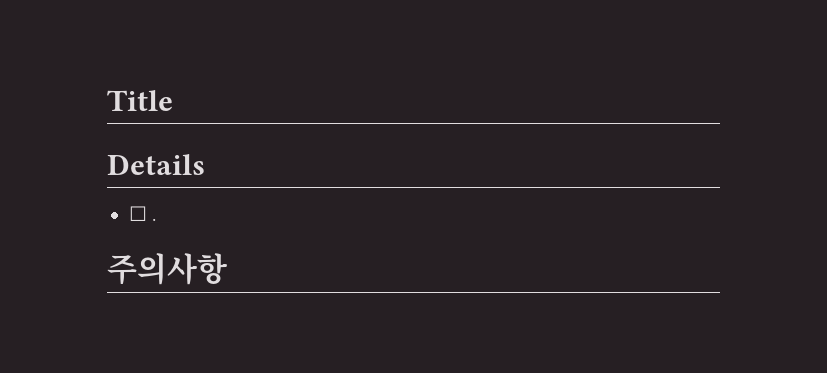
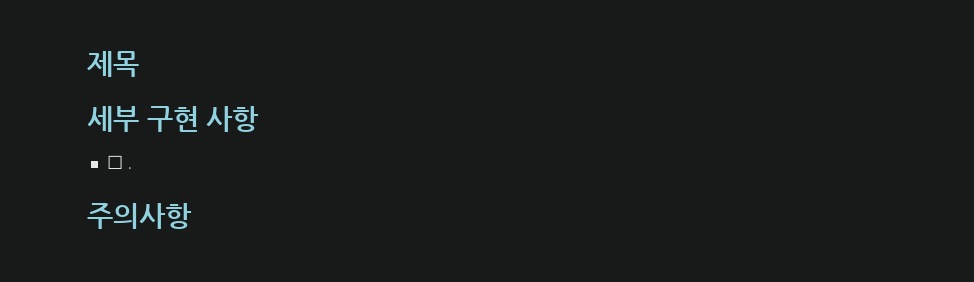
[107,90,173,111] [107,154,205,175] Title // Details -> [87,51,139,77] [87,106,260,132] 제목 // 세부 구현 사항

